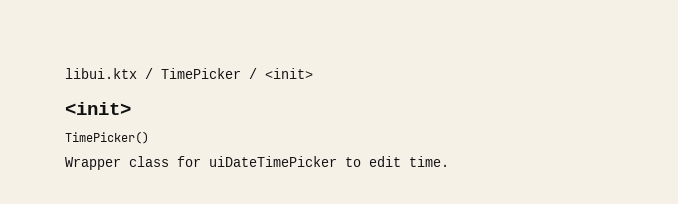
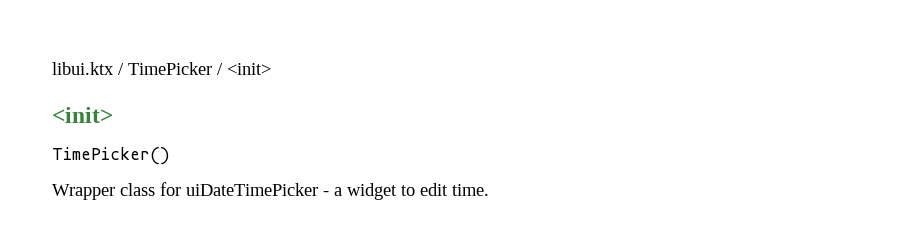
(337, 161) none -> [323,183,397,200] - a widget

